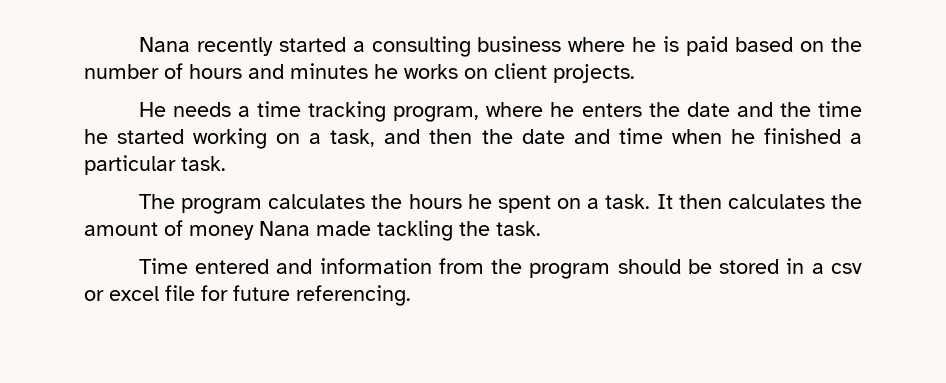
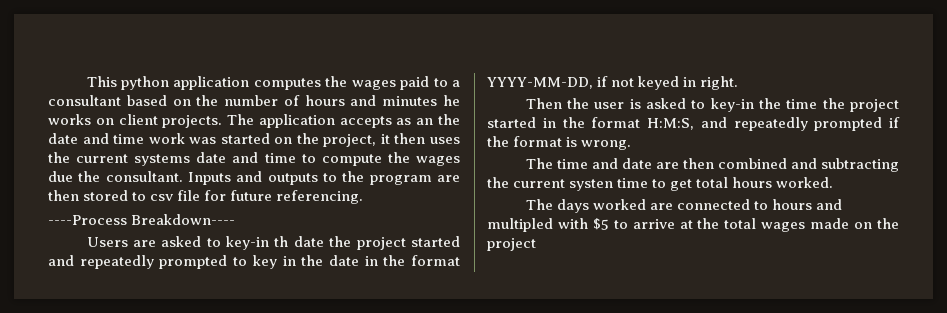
[138,36,729,57] Nana recently started a consulting business where he is paid -> [86,76,460,90] [48,95,121,106] This python application computes the wages paid to a consultant
[138,101,862,122] [84,128,863,149] [84,155,226,175] [138,194,863,214] [84,220,541,241] [138,258,862,279] [84,285,411,306] // He needs a time tracking program, where he enters the date and the time he started working on a task, and then the date and time when he finished a particular task. // The program calculates the hours he spent on a task. It then calculates the amount of money Nana made tackling the task. // Time entered and information from the program should be stored in a csv or excel file for future referencing. -> [227,114,460,128] [48,133,460,147] [48,152,460,166] [48,171,460,185] [48,190,364,204] [48,214,236,225] [86,236,460,250] [48,255,460,269] [487,76,739,90] [525,98,899,112] [487,117,900,131] [487,136,632,150] [525,158,899,172] [487,177,834,191] [525,199,842,213] [487,218,900,232] [487,238,536,251] The application accepts as an the date and time work was started on the project, it then uses the current systems date and time to compute the wages due the consultant. Inputs and outputs to the program are then stored to csv file for future referencing. // ----Process Breakdown---- // Users are asked to key-in th date the project started and repeatedly prompted to key in the date in the format YYYY-MM-DD, if not keyed in right. // Then the user is asked to key-in the time the project started in the format H:M:S, and repeatedly prompted if the format is wrong. // The time and date are then combined and subtracting the current systen time to get total hours worked. // The days worked are connected to hours and multipled with $5 to arrive at the total wages made on the project

